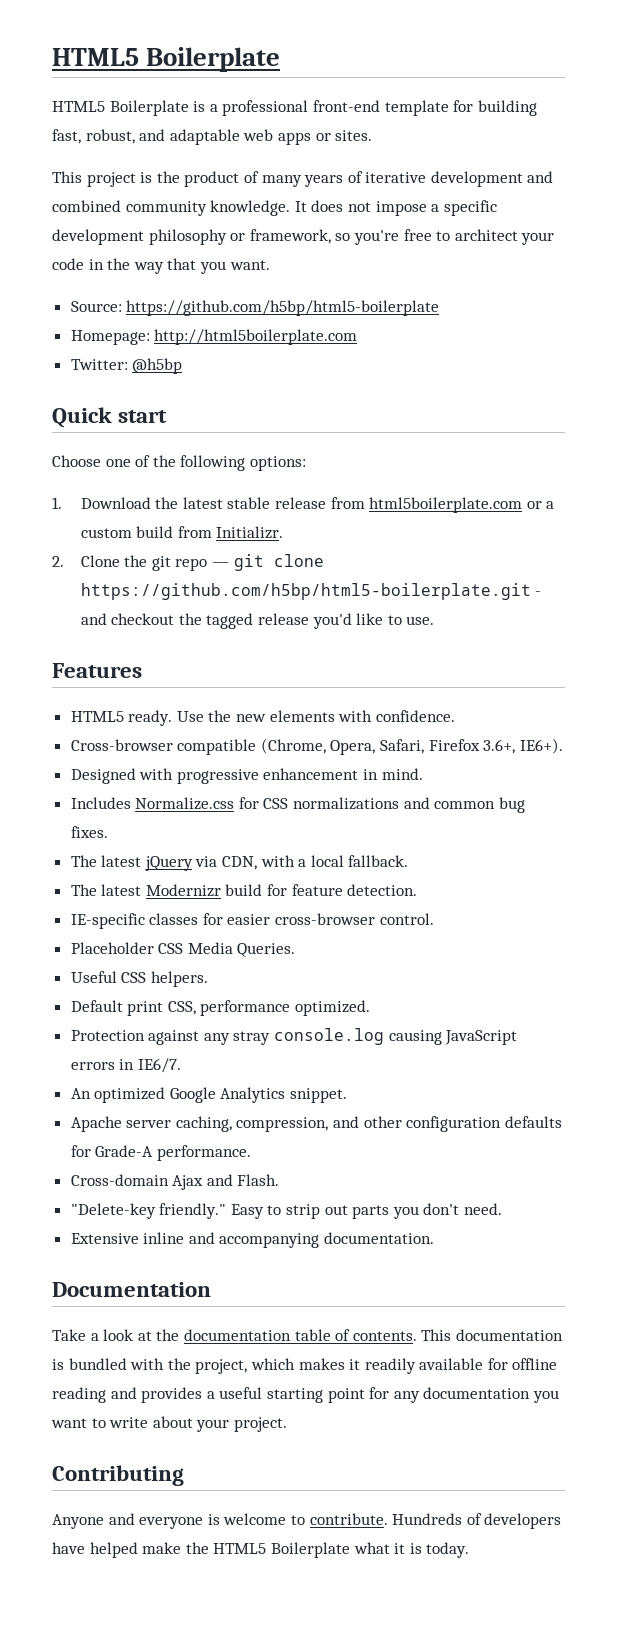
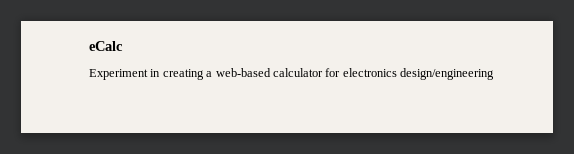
[52,47,281,72] [52,100,537,116] [52,129,373,145] [52,171,554,187] [52,200,497,216] [52,229,555,245] [52,258,270,274] [70,300,440,316] [70,329,358,345] [70,358,183,374] [52,407,168,428] [52,455,306,471] [52,497,555,513] [80,526,284,539] [52,554,324,571] [80,583,542,600] [80,613,435,629] [52,663,142,678] [70,710,455,726] [70,738,563,755] [70,768,423,784] [70,797,525,813] [70,826,108,838] [70,855,409,871] [70,884,418,897] [70,913,434,929] [70,942,296,957] [70,971,208,987] [70,1000,371,1016] [70,1028,518,1045] [70,1058,181,1073] [70,1087,348,1103] [70,1116,562,1132] [70,1145,251,1161] [70,1174,280,1190] [70,1203,503,1219] [70,1232,435,1248] [52,1282,211,1297] [52,1329,563,1341] [52,1358,558,1374] [52,1387,559,1403] [51,1416,287,1432] [52,1465,184,1486] [52,1513,562,1529] [52,1542,470,1558] HTML5 Boilerplate // HTML5 Boilerplate is a professional front-end template for building fast, robust, and adaptable web apps or sites. // This project is the product of many years of iterative development and combined community knowledge. It does not impose a specific development philosophy or framework, so you're free to architect your code in the way that you want. // Source: https://github.com/h5bp/html5-boilerplate // Homepage: http://html5boilerplate.com // Twitter: @h5bp // Quick start // Choose one of the following options: // 1. Download the latest stable release from html5boilerplate.com or a custom build from Initializr. // 2. Clone the git repo — git clone https://github.com/h5bp/html5-boilerplate.git - and checkout the tagged release you'd like to use. // Features // HTML5 ready. Use the new elements with confidence. // Cross-browser compatible (Chrome, Opera, Safari, Firefox 3.6+, IE6+). // Designed with progressive enhancement in mind. // Includes Normalize.css for CSS normalizations and common bug fixes. // The latest jQuery via CDN, with a local fallback. // The latest Modernizr build for feature detection. // IE-specific classes for easier cross-browser control. // Placeholder CSS Media Queries. // Useful CSS helpers. // Default print CSS, performance optimized. // Protection against any stray console.log causing JavaScript errors in IE6/7. // An optimized Google Analytics snippet. // Apache server caching, compression, and other configuration defaults for Grade-A performance. // Cross-domain Ajax and Flash. // "Delete-key friendly." Easy to strip out parts you don't need. // Extensive inline and accompanying documentation. // Documentation // Take a look at the documentation table of contents. This documentation is bundled with the project, which makes it readily available for offline reading and provides a useful starting point for any documentation you want to write about your project. // Contributing // Anyone and everyone is welcome to contribute. Hundreds of developers have helped make the HTML5 Boilerplate what it is today. -> [89,41,123,51] [89,68,494,80] eCalc // Experiment in creating a web-based calculator for electronics design/engineering

